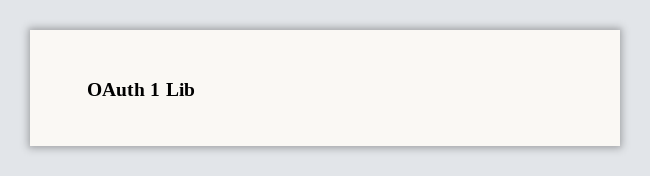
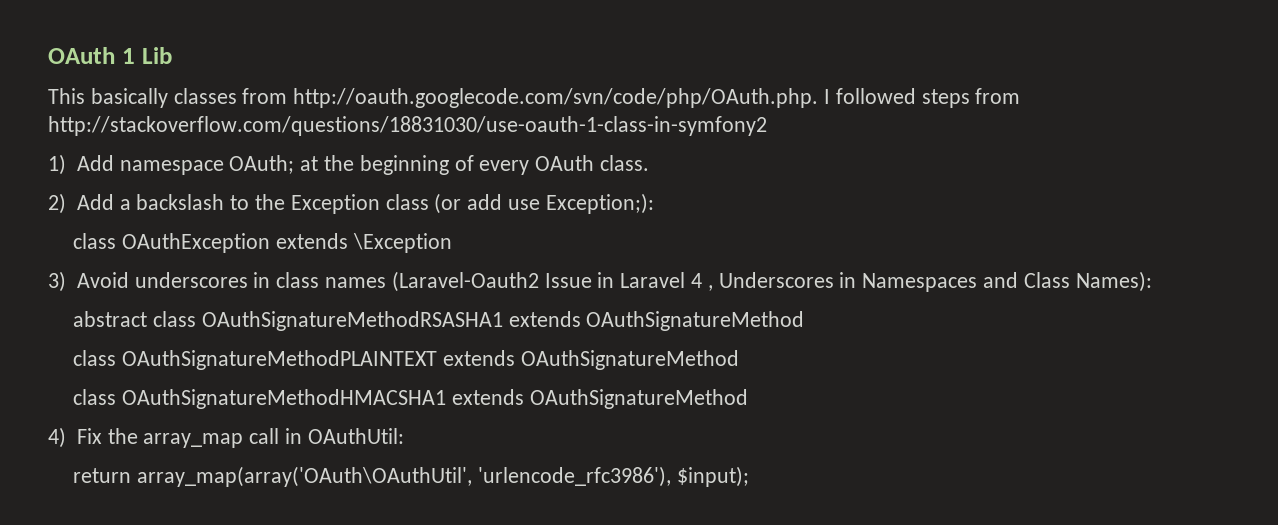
(195, 89) none -> [48,88,1021,108] [48,116,767,136] [48,154,649,175] [48,193,654,214] [73,233,452,253] [48,271,1152,292] [73,311,805,331] [73,350,739,370] [73,389,748,409] [48,427,404,448] [73,466,749,487] // This basically classes from http://oauth.googlecode.com/svn/code/php/OAuth.php. I followed steps from http://stackoverflow.com/questions/18831030/use-oauth-1-class-in-symfony2 // 1) Add namespace OAuth; at the beginning of every OAuth class. // 2) Add a backslash to the Exception class (or add use Exception;): // class OAuthException extends \Exception // 3) Avoid underscores in class names (Laravel-Oauth2 Issue in Laravel 4 , Underscores in Namespaces and Class Names): // abstract class OAuthSignatureMethodRSASHA1 extends OAuthSignatureMethod // class OAuthSignatureMethodPLAINTEXT extends OAuthSignatureMethod // class OAuthSignatureMethodHMACSHA1 extends OAuthSignatureMethod // 4) Fix the array_map call in OAuthUtil: // return array_map(array('OAuth\OAuthUtil', 'urlencode_rfc3986'), $input);

